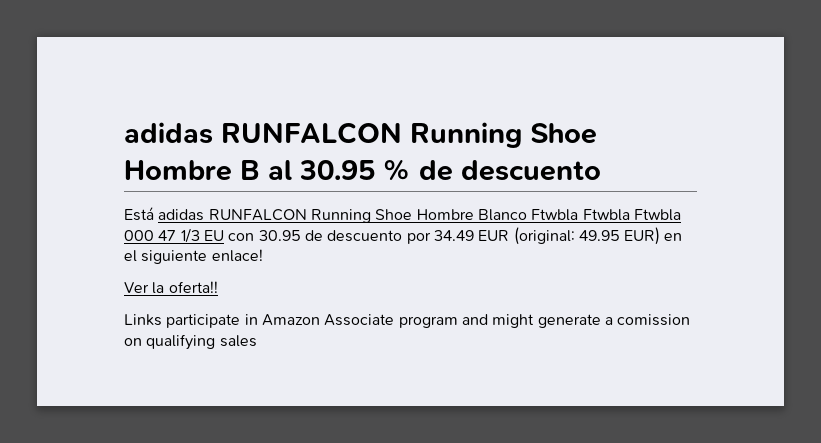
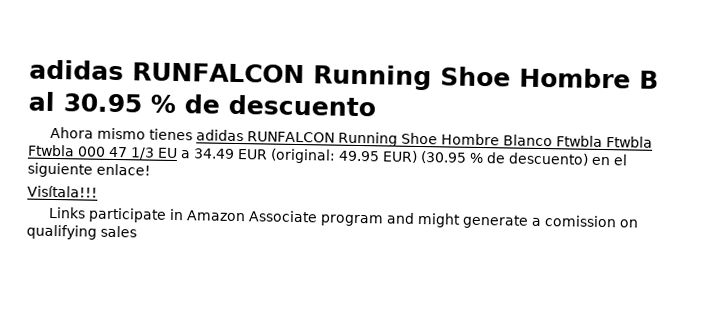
[124,207,154,221] Está -> [50,126,194,141] Ahora mismo tienes
[228,230,431,244] con 30.95 de descuento por -> [180,150,191,159] a
(661, 236) none -> [420,151,589,166] (30.95 % de descuento)
[124,281,218,294] Ver la oferta!! -> [27,185,98,198] Visítala!!!

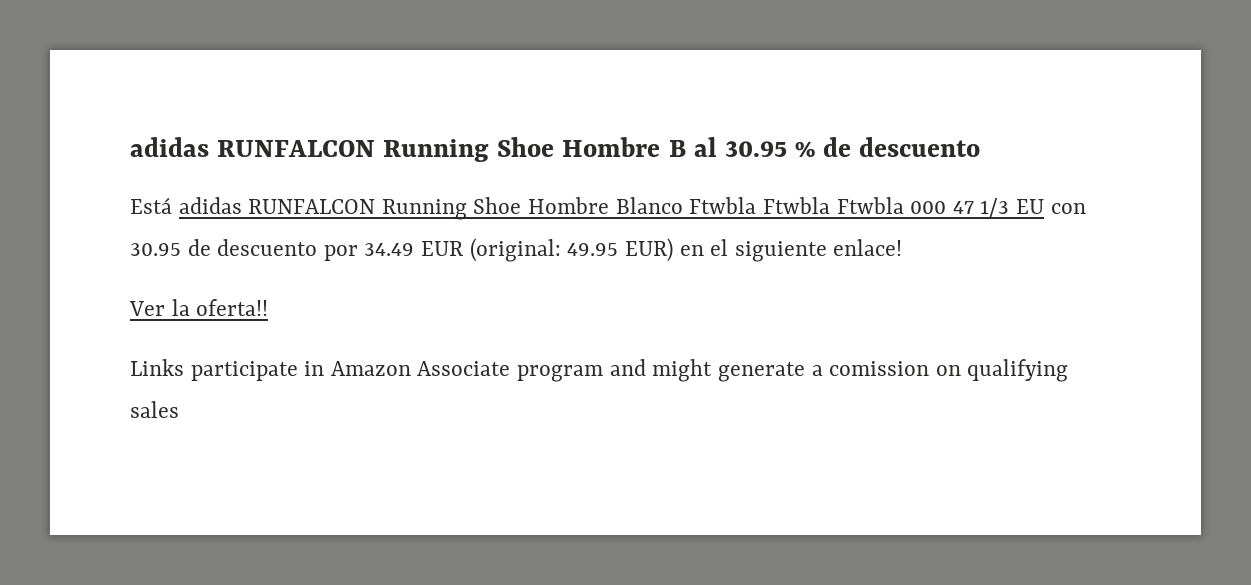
[50,126,194,141] Ahora mismo tienes -> [130,197,172,214] Está
[180,150,191,159] a -> [1050,203,1086,214] [130,239,358,261] con 30.95 de descuento por
[420,151,589,166] (30.95 % de descuento) -> (673, 250) none
[27,185,98,198] Visítala!!! -> [129,299,269,316] Ver la oferta!!

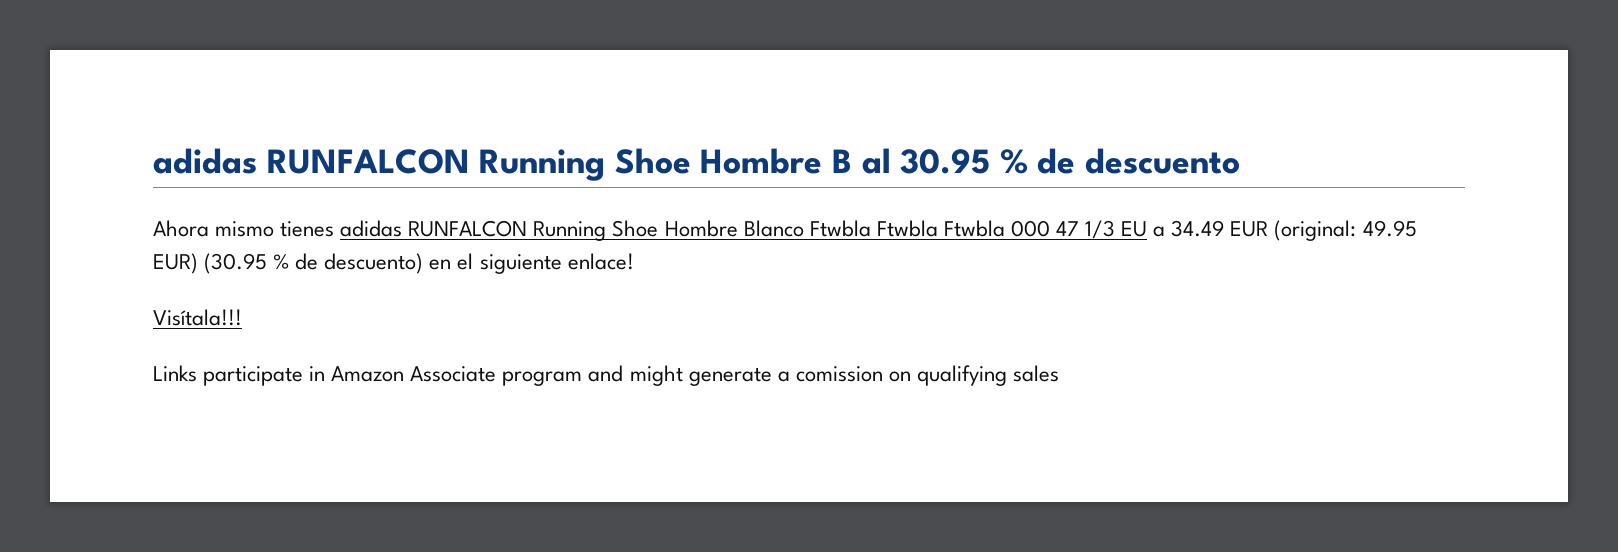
[130,197,172,214] Está -> [153,220,335,237] Ahora mismo tienes
[1050,203,1086,214] [130,239,358,261] con 30.95 de descuento por -> [1153,226,1166,237] a
(673, 250) none -> [204,253,424,274] (30.95 % de descuento)
[129,299,269,316] Ver la oferta!! -> [153,309,242,326] Visítala!!!

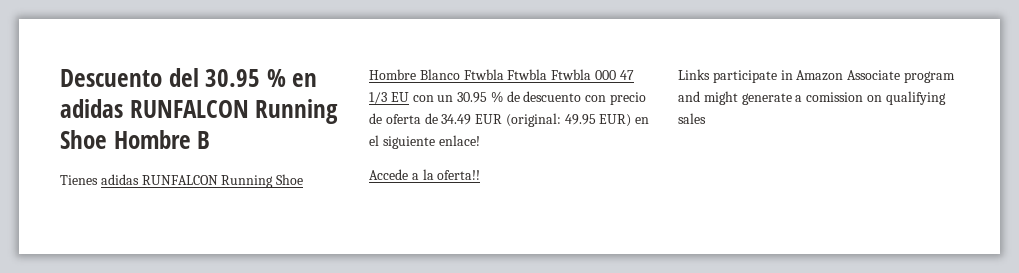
(153, 161) none -> [60,68,318,87] Descuento del 30.95 % en
[861,148,1240,174] [153,220,335,237] al 30.95 % de descuento // Ahora mismo tienes -> [60,175,98,185] // Tienes
[1153,226,1166,237] a -> [412,91,647,105] [369,113,438,124] con un 30.95 % de descuento con precio de oferta de
[204,253,424,274] (30.95 % de descuento) -> (632, 120) none
[153,309,242,326] Visítala!!! -> [369,169,481,180] Accede a la oferta!!

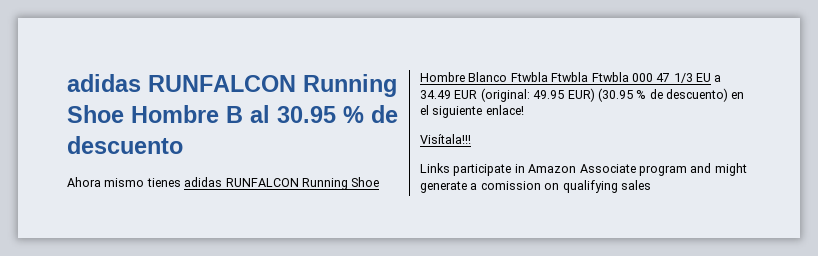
[60,68,318,87] Descuento del 30.95 % en -> (67, 83) none
[60,175,98,185] // Tienes -> [250,105,398,123] [67,136,183,154] [67,177,181,187] al 30.95 % de descuento // Ahora mismo tienes
[412,91,647,105] [369,113,438,124] con un 30.95 % de descuento con precio de oferta de -> [714,75,722,82] a
(632, 120) none -> [597,88,728,102] (30.95 % de descuento)
[369,169,481,180] Accede a la oferta!! -> [420,134,471,144] Visítala!!!

